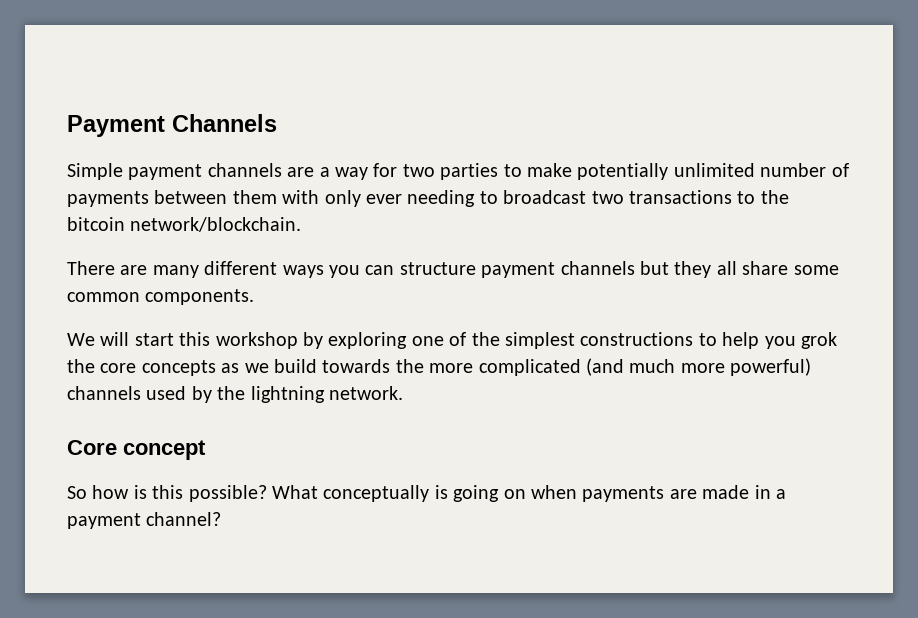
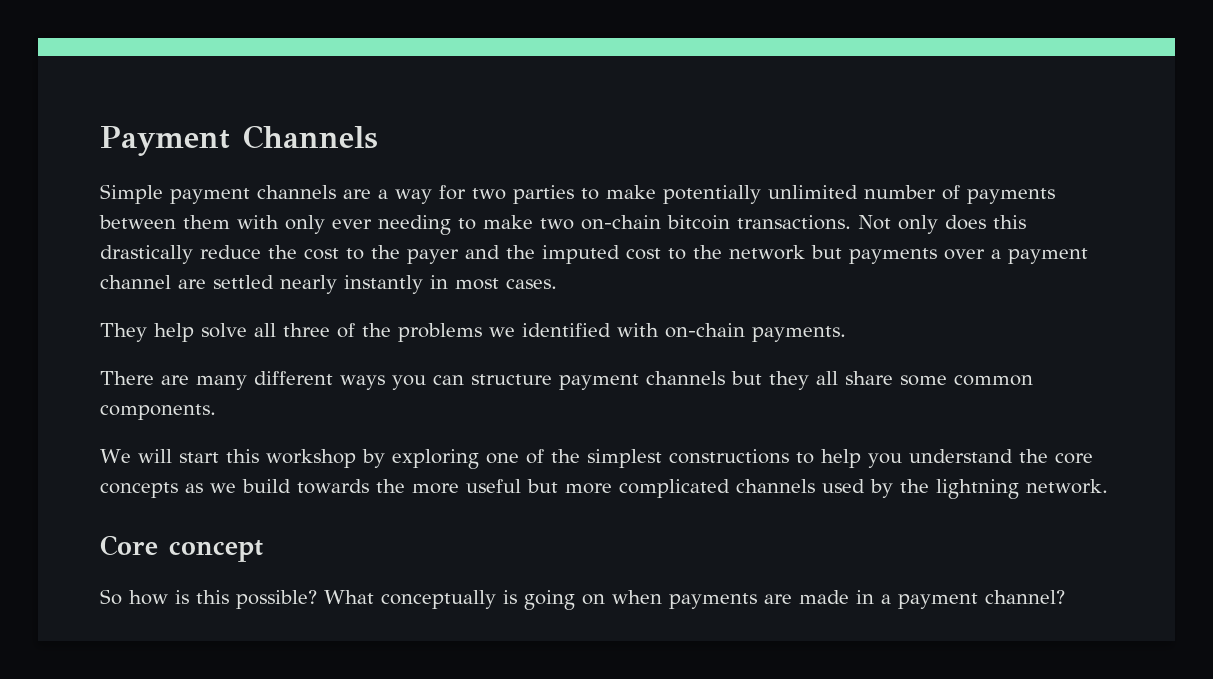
[503,190,789,204] [67,217,302,232] broadcast two transactions to the bitcoin network/blockchain. -> [483,215,1026,234] [100,245,1088,264] [100,275,557,294] [100,323,846,342] make two on-chain bitcoin transactions. Not only does this drastically reduce the cost to the payer and the imputed cost to the network but payments over a payment channel are settled nearly instantly in most cases. // They help solve all three of the problems we identified with on-chain payments.
[800,332,837,349] grok -> [908,449,1013,463] understand
[478,358,812,376] complicated (and much more powerful) -> [466,479,730,498] useful but more complicated

